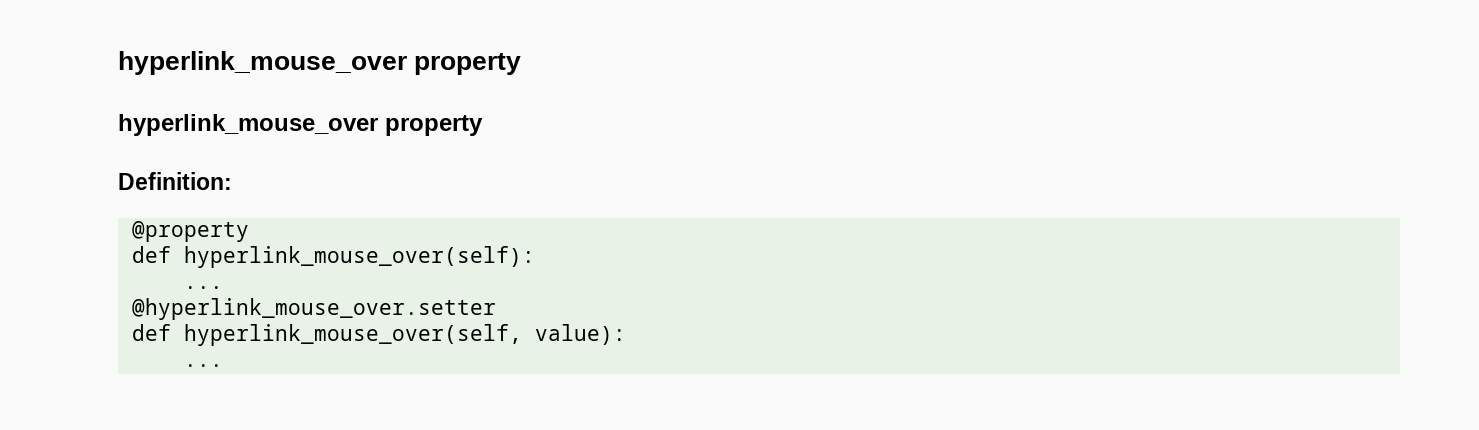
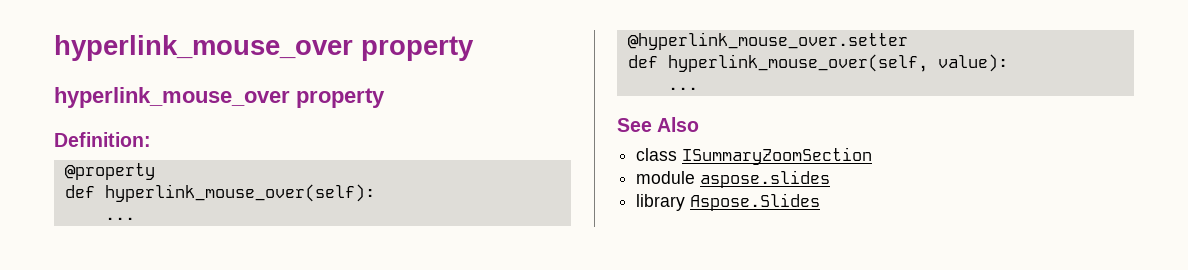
(223, 365) none -> [617,117,700,132] [636,147,873,165] [636,170,831,188] [636,193,821,211] // See Also // class ISummaryZoomSection // module aspose.slides // library Aspose.Slides

